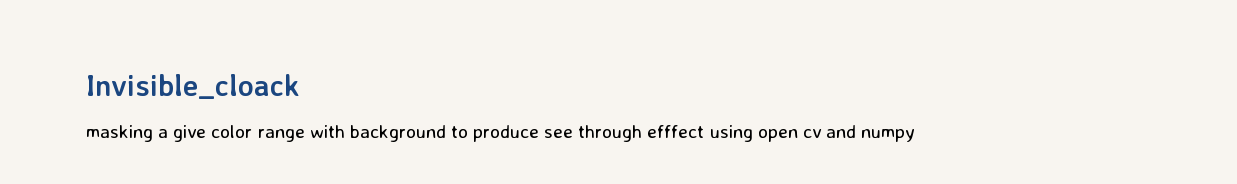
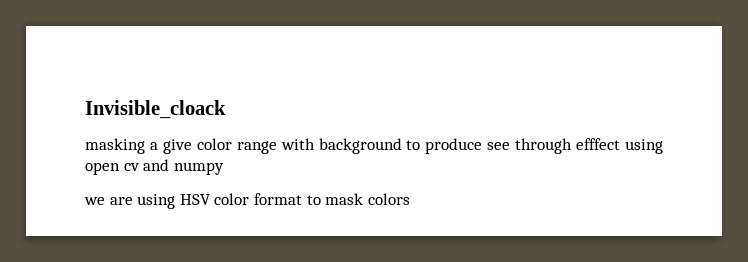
(916, 135) none -> [84,193,410,209] // we are using HSV color format to mask colors

